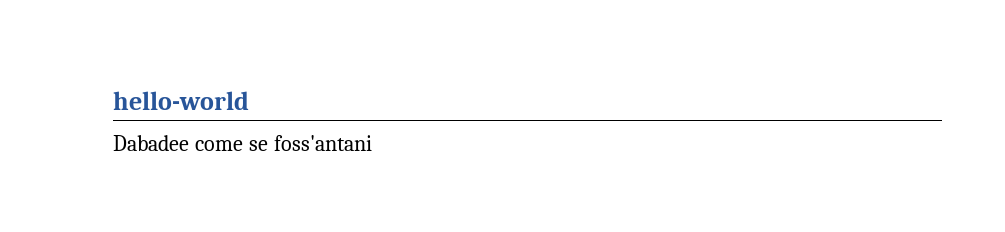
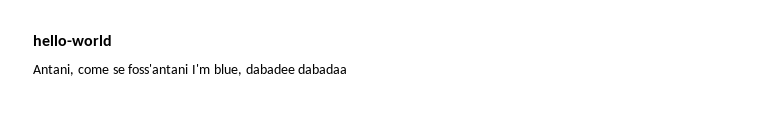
[113,135,189,151] Dabadee -> [33,64,74,76] Antani,
(372, 143) none -> [192,64,348,76] I'm blue, dabadee dabadaa

